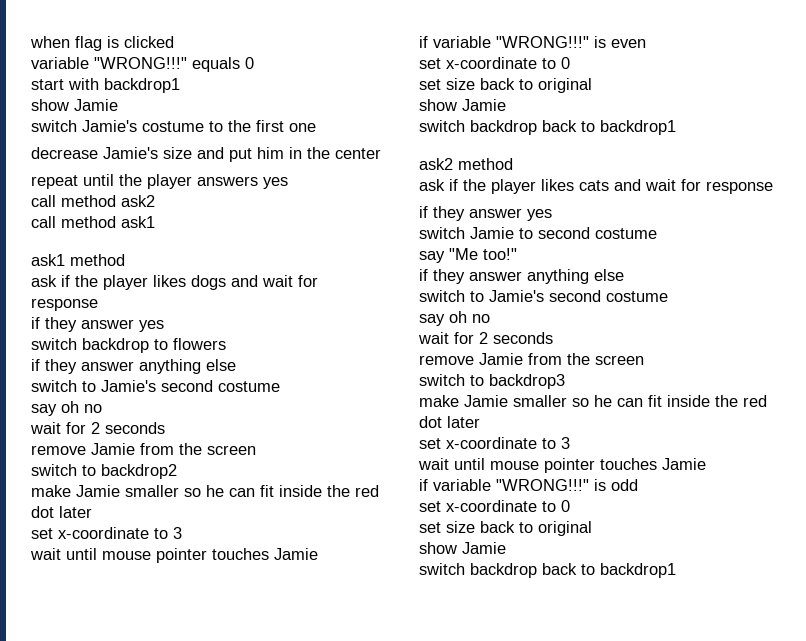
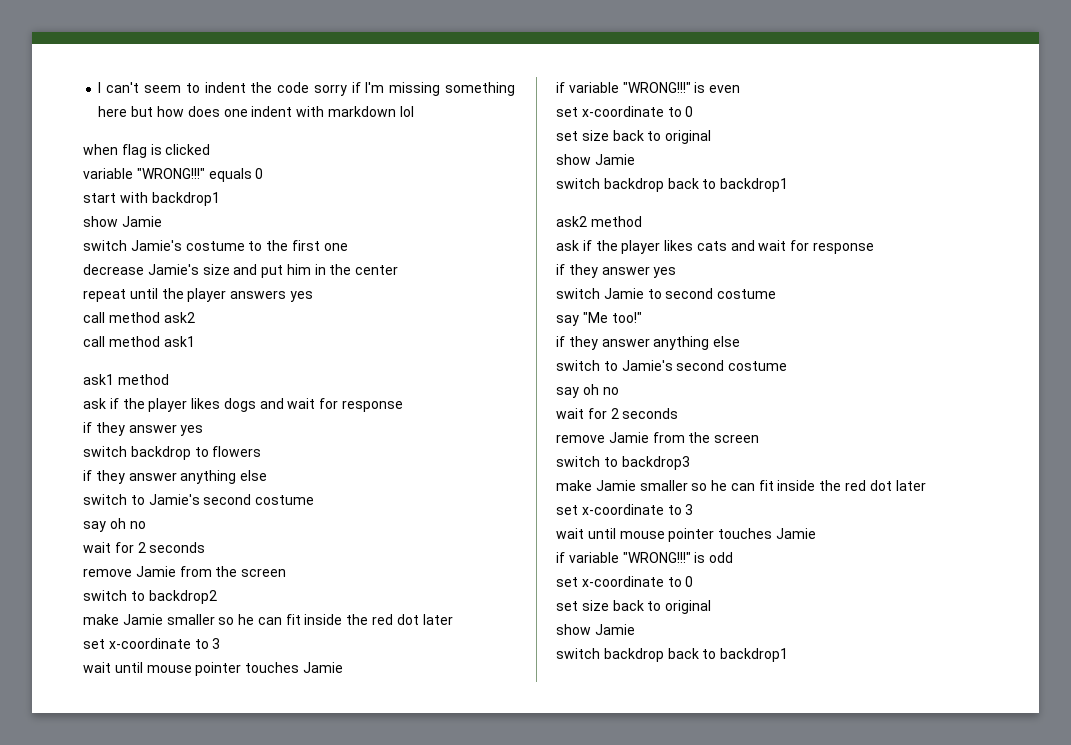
(30, 42) none -> [98,82,515,96] [98,106,414,117] I can't seem to indent the code sorry if I'm missing something here but how does one indent with markdown lol //

